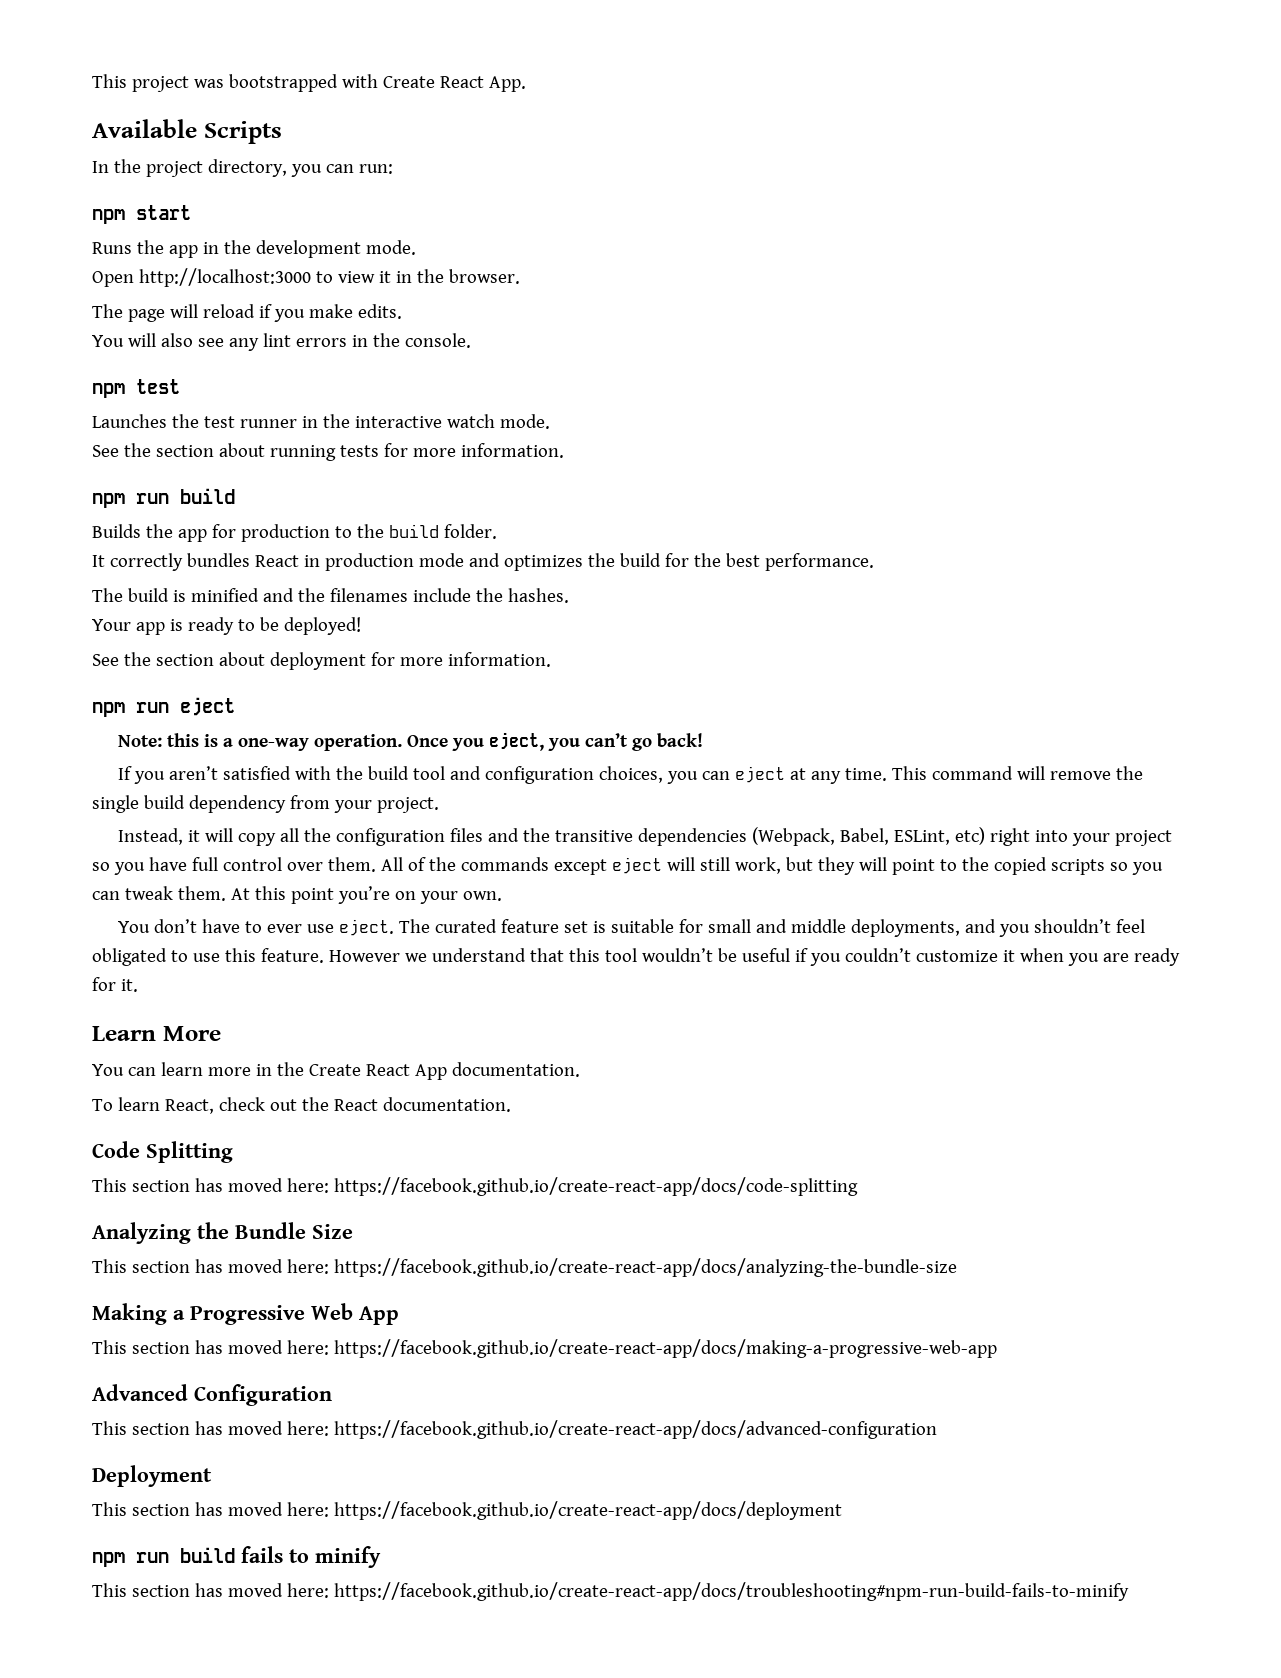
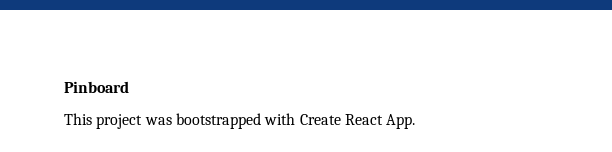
(92, 81) none -> [64,81,129,93] Pinboard //
[92,119,282,144] [92,159,393,177] [92,205,191,224] [92,240,416,258] [92,268,520,287] [92,304,402,322] [92,333,471,351] [92,379,180,398] [92,414,550,429] [92,443,564,461] [92,488,235,508] [92,524,497,542] [92,553,874,571] [92,588,569,603] [92,617,361,635] [92,652,551,670] [92,697,235,717] [118,732,704,751] [118,766,1144,784] [92,795,439,813] [118,827,1173,846] [92,857,1163,875] [92,886,502,904] [118,919,1146,937] [92,948,1180,966] [92,977,138,992] [92,1026,221,1041] [92,1062,580,1080] [92,1097,511,1114] [92,1141,233,1163] [92,1177,858,1196] [92,1222,353,1244] [92,1258,957,1277] [92,1303,399,1325] [92,1339,997,1358] [92,1384,332,1406] [92,1420,937,1439] [92,1465,212,1487] [92,1501,842,1520] [92,1546,381,1568] [92,1582,1129,1601] // Available Scripts // In the project directory, you can run: // npm start // Runs the app in the development mode. // Open http://localhost:3000 to view it in the browser. // The page will reload if you make edits. // You will also see any lint errors in the console. // npm test // Launches the test runner in the interactive watch mode. // See the section about running tests for more information. // npm run build // Builds the app for production to the build folder. // It correctly bundles React in production mode and optimizes the build for the best performance. // The build is minified and the filenames include the hashes. // Your app is ready to be deployed! // See the section about deployment for more information. // npm run eject // Note: this is a one-way operation. Once you eject, you can’t go back! // If you aren’t satisfied with the build tool and configuration choices, you can eject at any time. This command will remove the single build dependency from your project. // Instead, it will copy all the configuration files and the transitive dependencies (Webpack, Babel, ESLint, etc) right into your project so you have full control over them. All of the commands except eject will still work, but they will point to the copied scripts so you can tweak them. At this point you’re on your own. // You don’t have to ever use eject. The curated feature set is suitable for small and middle deployments, and you shouldn’t feel obligated to use this feature. However we understand that this tool wouldn’t be useful if you couldn’t customize it when you are ready for it. // Learn More // You can learn more in the Create React App documentation. // To learn React, check out the React documentation. // Code Splitting // This section has moved here: https://facebook.github.io/create-react-app/docs/code-splitting // Analyzing the Bundle Size // This section has moved here: https://facebook.github.io/create-react-app/docs/analyzing-the-bundle-size // Making a Progressive Web App // This section has moved here: https://facebook.github.io/create-react-app/docs/making-a-progressive-web-app // Advanced Configuration // This section has moved here: https://facebook.github.io/create-react-app/docs/advanced-configuration // Deployment // This section has moved here: https://facebook.github.io/create-react-app/docs/deployment // npm run build fails to minify // This section has moved here: https://facebook.github.io/create-react-app/docs/troubleshooting#npm-run-build-fails-to-minify -> (416, 121) none

